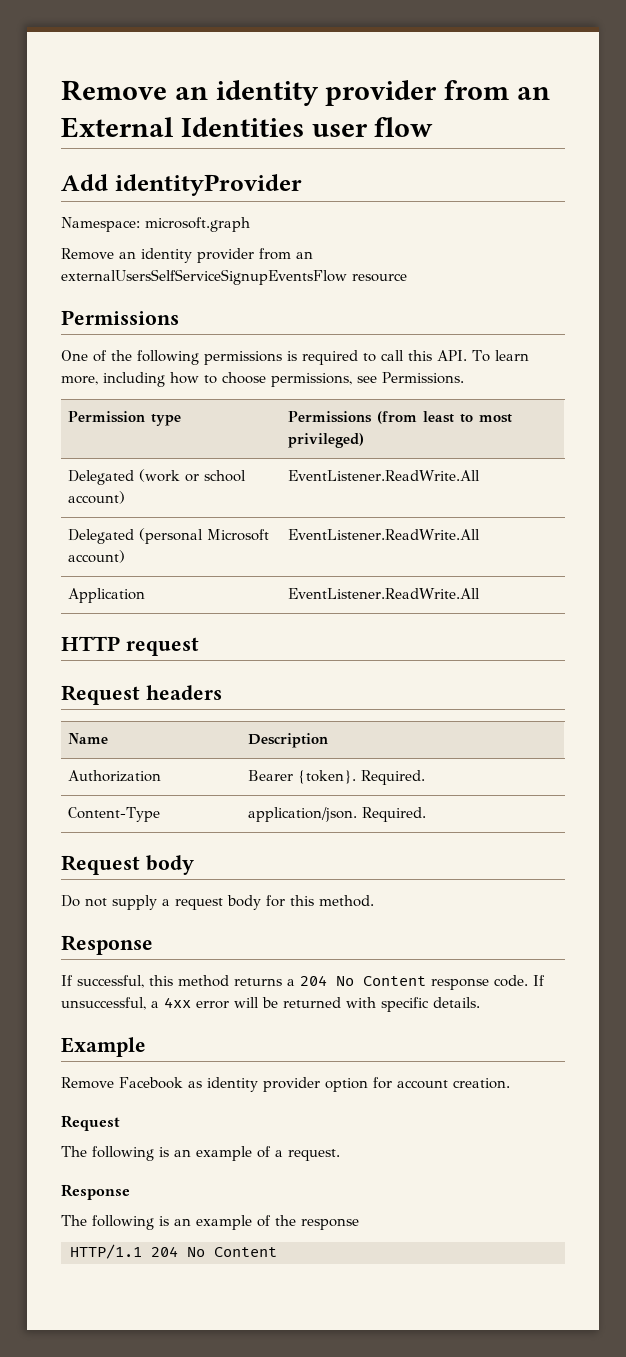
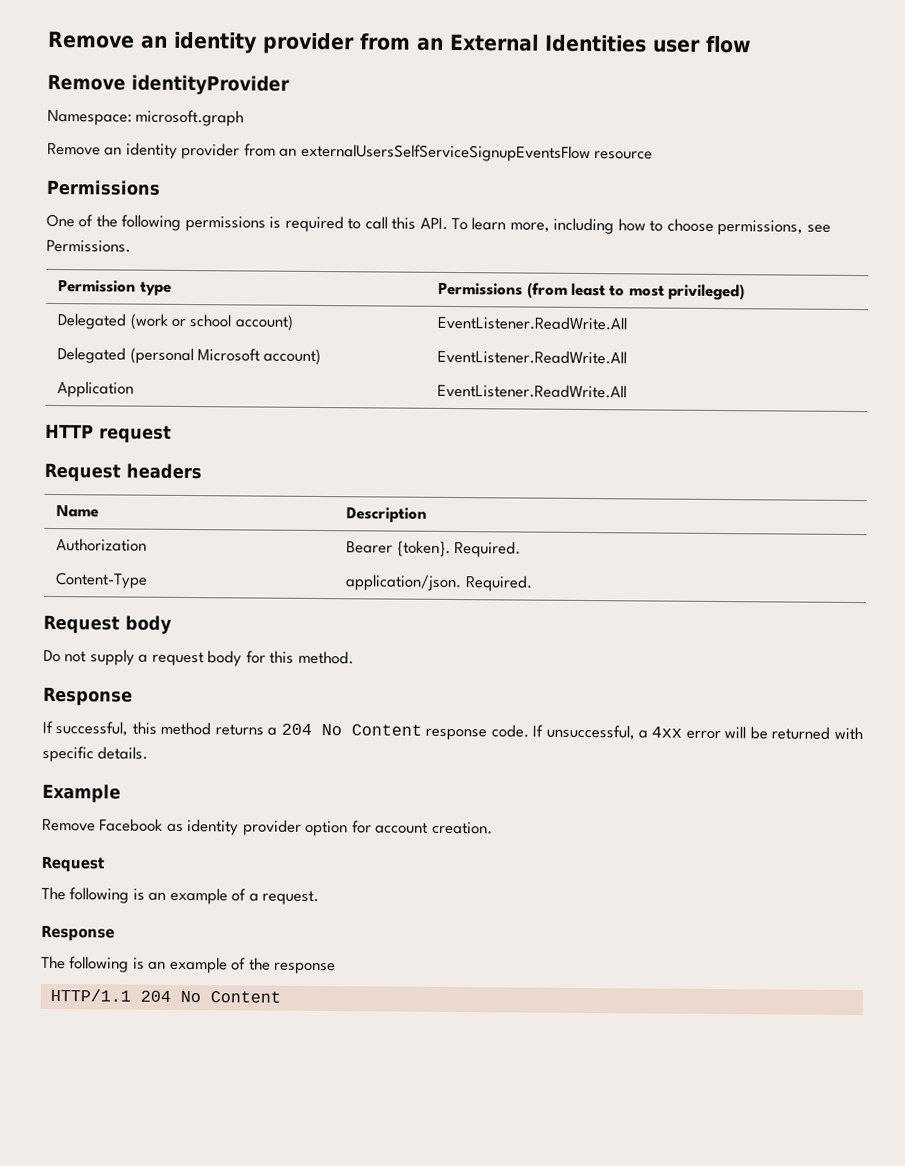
[61,174,108,191] Add -> [47,74,126,91] Remove

